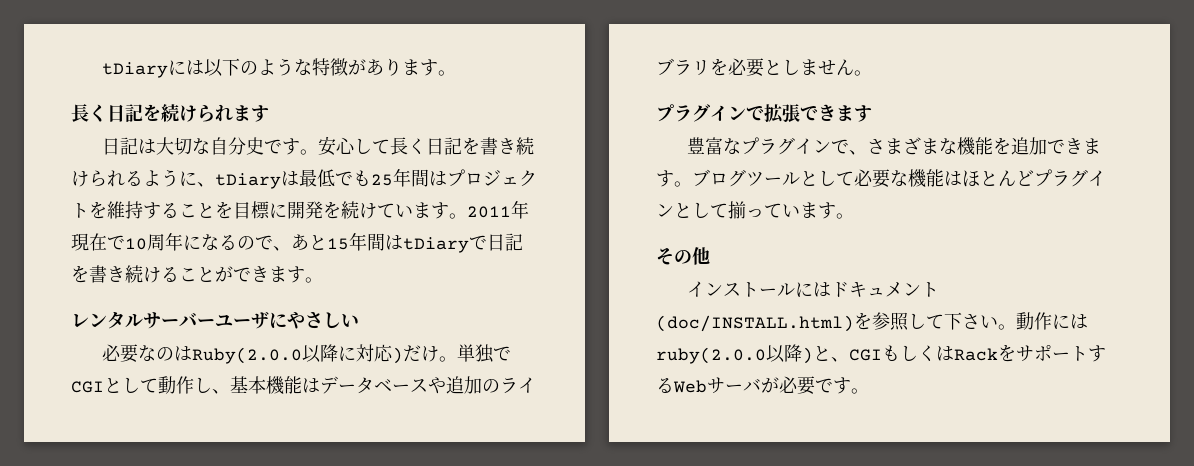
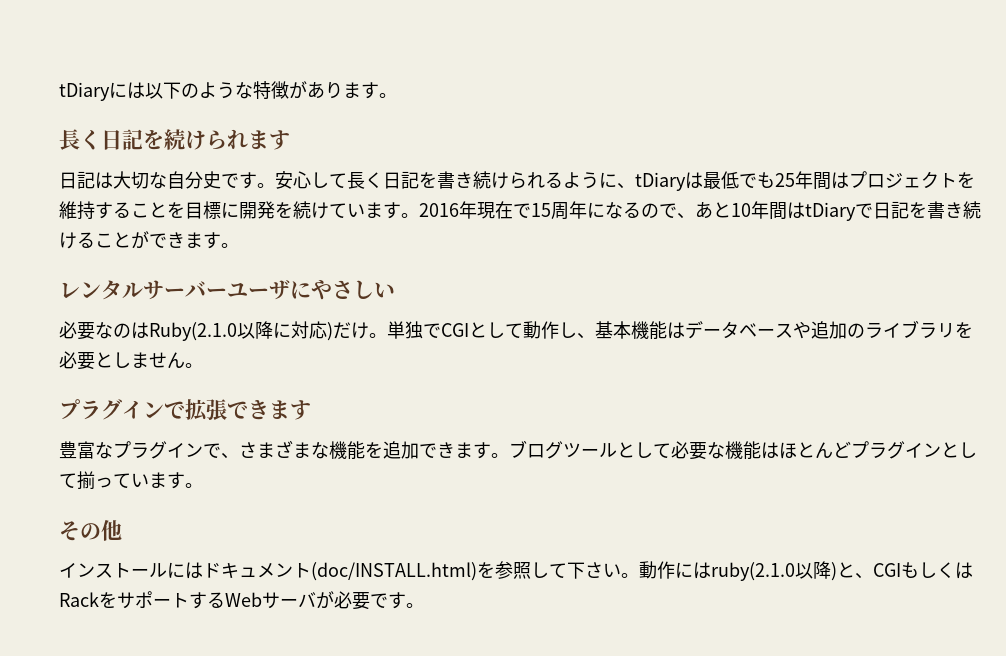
[467,206,511,218] 2011 -> [419,203,459,217] 2016
[125,238,147,250] 10 -> [531,203,551,217] 15
[327,238,349,250] 15 -> [731,203,751,217] 10
[192,347,303,364] Ruby(2.0.0 -> [149,322,237,341] Ruby(2.1.0
[656,347,766,364] ruby(2.0.0 -> [711,562,795,581] ruby(2.1.0

